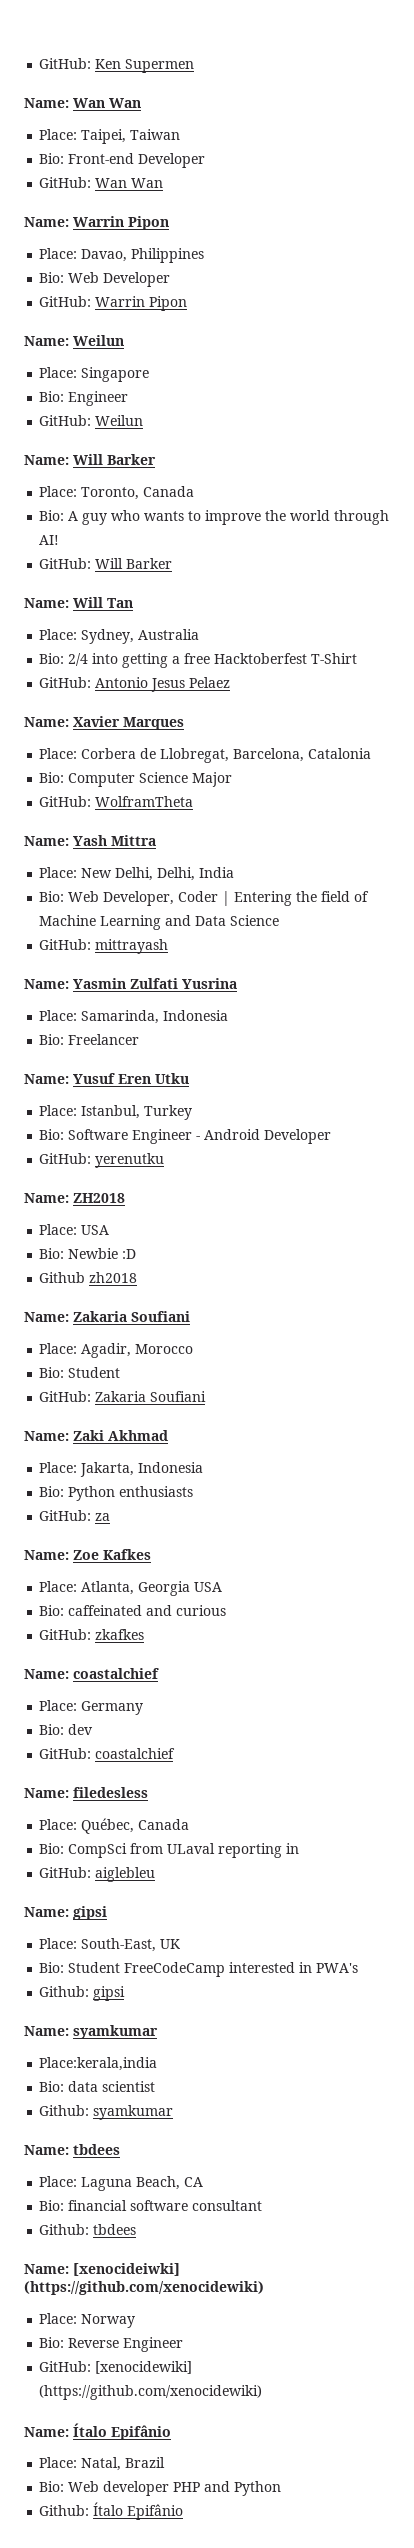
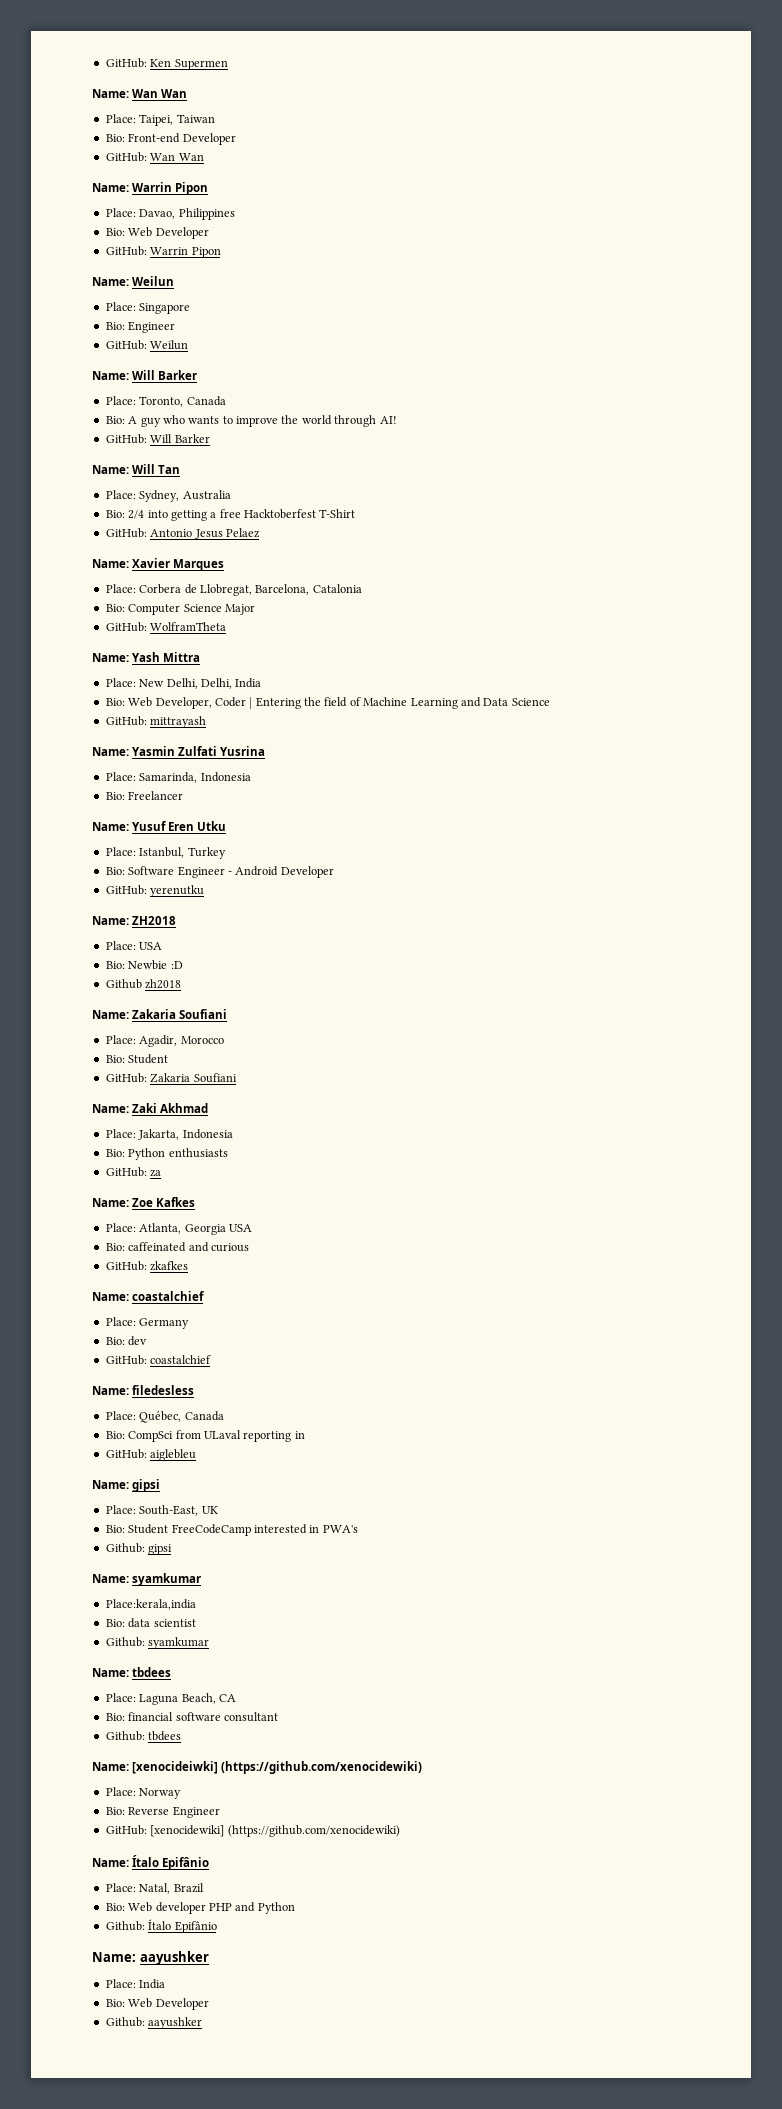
(184, 2512) none -> [92,1951,209,1965] [105,1979,166,1989] [105,1998,209,2010] [105,2017,203,2029] // Name: aayushker // Place: India // Bio: Web Developer // Github: aayushker

